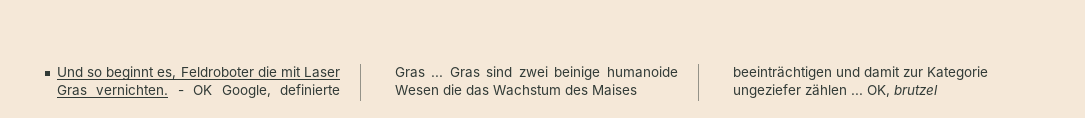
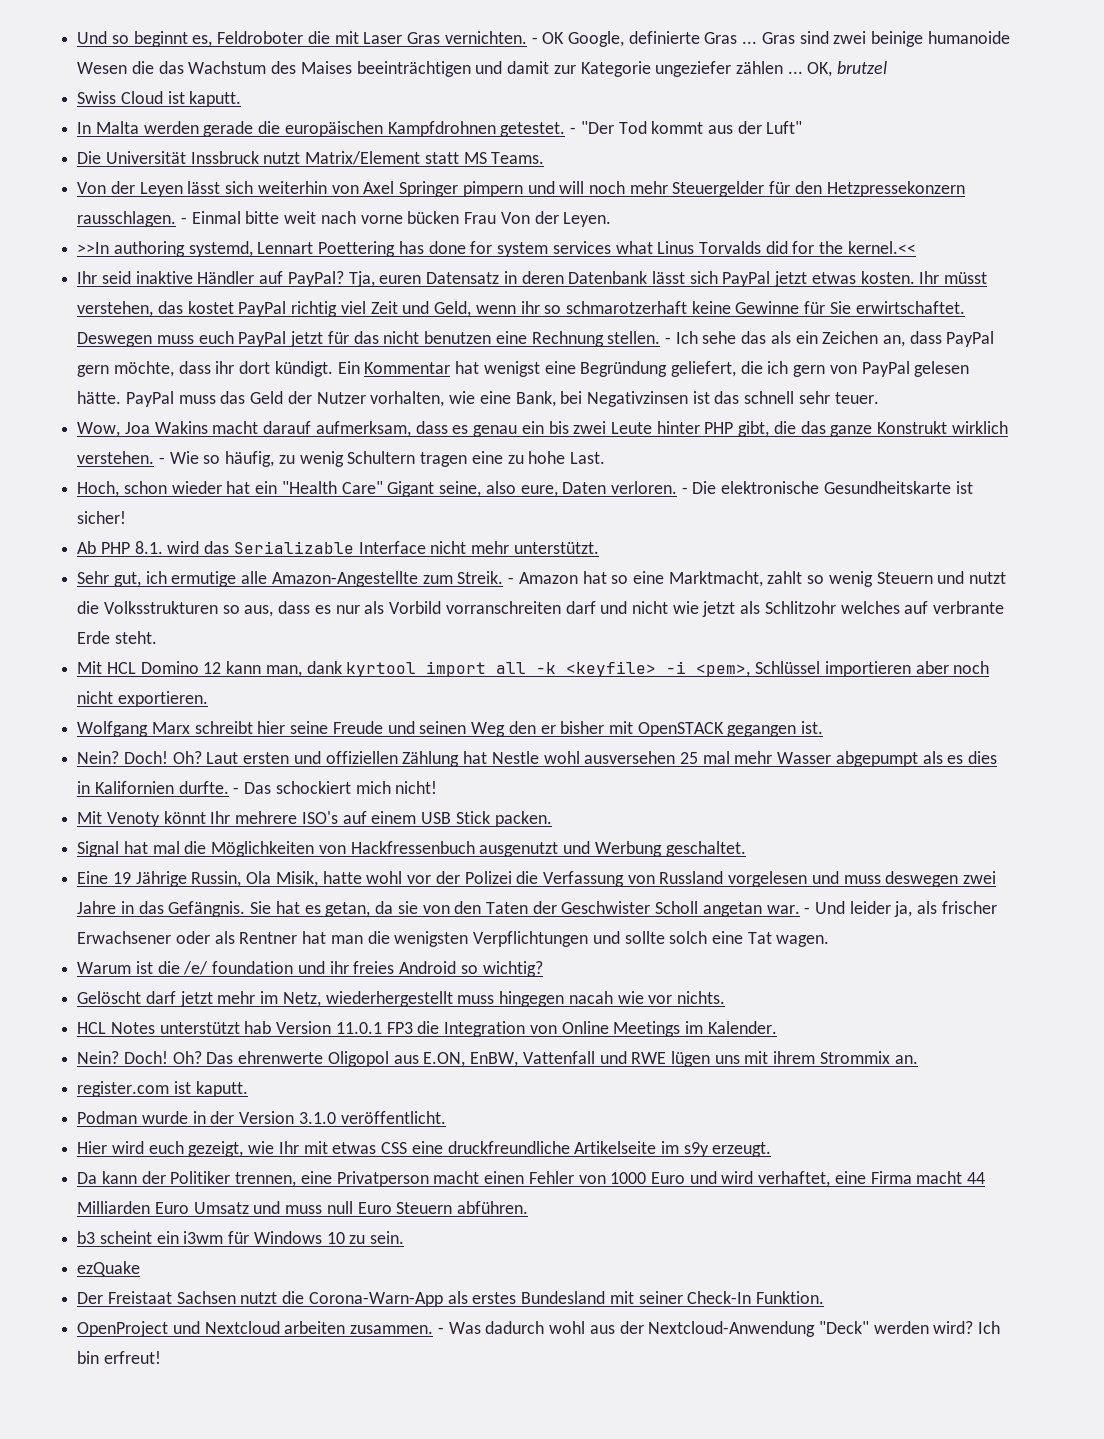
(938, 90) none -> [77,91,242,107] [77,121,803,137] [77,151,545,165] [77,181,965,197] [77,211,612,227] [77,241,916,257] [77,271,988,287] [77,301,965,317] [77,331,995,347] [77,361,970,377] [77,391,879,407] [77,421,1008,437] [77,451,605,467] [77,481,973,497] [77,511,127,524] [77,541,599,554] [77,571,1007,587] [77,601,1005,617] [77,631,157,644] [77,661,990,677] [77,691,208,707] [77,721,824,737] [77,751,998,767] [77,781,438,794] [77,811,552,827] [77,841,746,857] [77,871,997,887] [77,901,997,917] [77,931,830,947] [77,961,543,977] [77,991,725,1007] [77,1021,777,1037] [77,1051,918,1067] [77,1081,248,1097] [77,1111,446,1124] [77,1141,772,1157] [77,1171,986,1187] [77,1201,529,1214] [77,1231,405,1244] [77,1261,141,1277] [77,1291,824,1307] [77,1321,1001,1337] [77,1351,161,1364] // Swiss Cloud ist kaputt. // In Malta werden gerade die europäischen Kampfdrohnen getestet. - "Der Tod kommt aus der Luft" // Die Universität Inssbruck nutzt Matrix/Element statt MS Teams. // Von der Leyen lässt sich weiterhin von Axel Springer pimpern und will noch mehr Steuergelder für den Hetzpressekonzern rausschlagen. - Einmal bitte weit nach vorne bücken Frau Von der Leyen. // >>In authoring systemd, Lennart Poettering has done for system services what Linus Torvalds did for the kernel.<< // Ihr seid inaktive Händler auf PayPal? Tja, euren Datensatz in deren Datenbank lässt sich PayPal jetzt etwas kosten. Ihr müsst verstehen, das kostet PayPal richtig viel Zeit und Geld, wenn ihr so schmarotzerhaft keine Gewinne für Sie erwirtschaftet. Deswegen muss euch PayPal jetzt für das nicht benutzen eine Rechnung stellen. - Ich sehe das als ein Zeichen an, dass PayPal gern möchte, dass ihr dort kündigt. Ein Kommentar hat wenigst eine Begründung geliefert, die ich gern von PayPal gelesen hätte. PayPal muss das Geld der Nutzer vorhalten, wie eine Bank, bei Negativzinsen ist das schnell sehr teuer. // Wow, Joa Wakins macht darauf aufmerksam, dass es genau ein bis zwei Leute hinter PHP gibt, die das ganze Konstrukt wirklich verstehen. - Wie so häufig, zu wenig Schultern tragen eine zu hohe Last. // Hoch, schon wieder hat ein "Health Care" Gigant seine, also eure, Daten verloren. - Die elektronische Gesundheitskarte ist sicher! // Ab PHP 8.1. wird das Serializable Interface nicht mehr unterstützt. // Sehr gut, ich ermutige alle Amazon-Angestellte zum Streik. - Amazon hat so eine Marktmacht, zahlt so wenig Steuern und nutzt die Volksstrukturen so aus, dass es nur als Vorbild vorranschreiten darf und nicht wie jetzt als Schlitzohr welches auf verbrante Erde steht. // Mit HCL Domino 12 kann man, dank kyrtool import all -k <keyfile> -i <pem>, Schlüssel importieren aber noch nicht exportieren. // Wolfgang Marx schreibt hier seine Freude und seinen Weg den er bisher mit OpenSTACK gegangen ist. // Nein? Doch! Oh? Laut ersten und offiziellen Zählung hat Nestle wohl ausversehen 25 mal mehr Wasser abgepumpt als es dies in Kalifornien durfte. - Das schockiert mich nicht! // Mit Venoty könnt Ihr mehrere ISO's auf einem USB Stick packen. // Signal hat mal die Möglichkeiten von Hackfressenbuch ausgenutzt und Werbung geschaltet. // Eine 19 Jährige Russin, Ola Misik, hatte wohl vor der Polizei die Verfassung von Russland vorgelesen und muss deswegen zwei Jahre in das Gefängnis. Sie hat es getan, da sie von den Taten der Geschwister Scholl angetan war. - Und leider ja, als frischer Erwachsener oder als Rentner hat man die wenigsten Verpflichtungen und sollte solch eine Tat wagen. // Warum ist die /e/ foundation und ihr freies Android so wichtig? // Gelöscht darf jetzt mehr im Netz, wiederhergestellt muss hingegen nacah wie vor nichts. // HCL Notes unterstützt hab Version 11.0.1 FP3 die Integration von Online Meetings im Kalender. // Nein? Doch! Oh? Das ehrenwerte Oligopol aus E.ON, EnBW, Vattenfall und RWE lügen uns mit ihrem Strommix an. // register.com ist kaputt. // Podman wurde in der Version 3.1.0 veröffentlicht. // Hier wird euch gezeigt, wie Ihr mit etwas CSS eine druckfreundliche Artikelseite im s9y erzeugt. // Da kann der Politiker trennen, eine Privatperson macht einen Fehler von 1000 Euro und wird verhaftet, eine Firma macht 44 Milliarden Euro Umsatz und muss null Euro Steuern abführen. // b3 scheint ein i3wm für Windows 10 zu sein. // ezQuake // Der Freistaat Sachsen nutzt die Corona-Warn-App als erstes Bundesland mit seiner Check-In Funktion. // OpenProject und Nextcloud arbeiten zusammen. - Was dadurch wohl aus der Nextcloud-Anwendung "Deck" werden wird? Ich bin erfreut!

